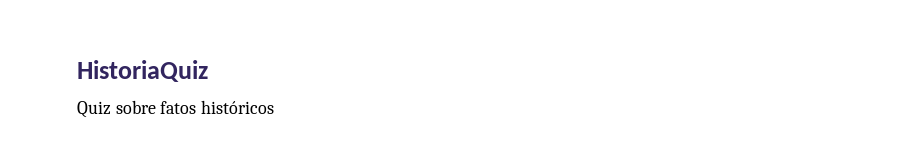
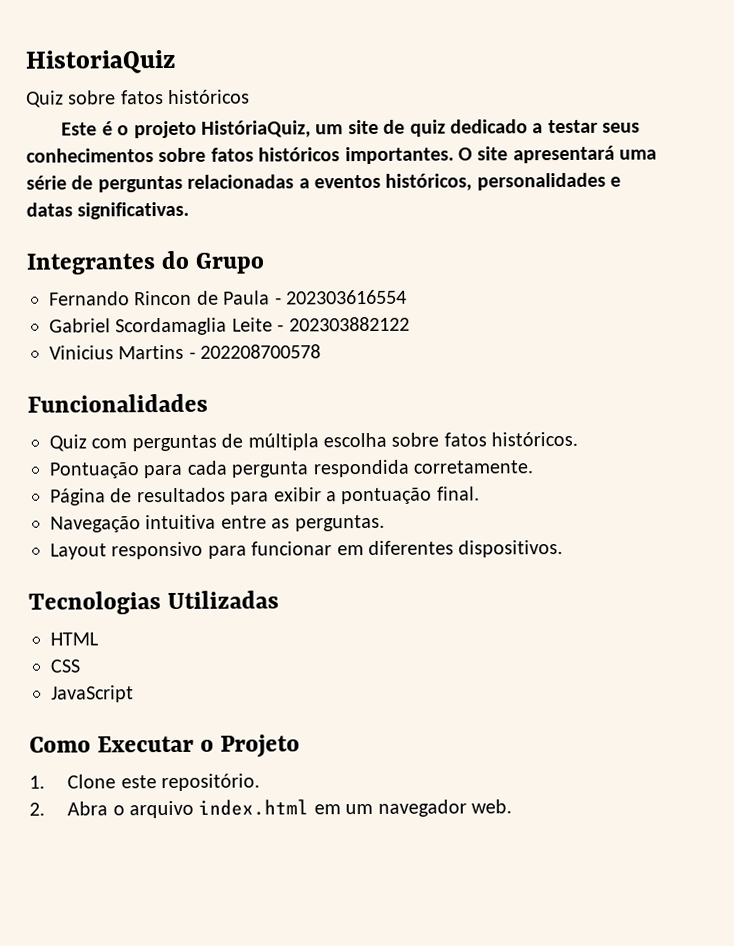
(275, 107) none -> [61,119,641,139] [26,145,658,165] [26,172,622,193] [26,201,190,220] [26,250,265,275] [49,289,407,306] [49,316,410,336] [49,344,322,360] [27,393,208,413] [49,431,579,452] [49,459,534,479] [50,486,480,506] [50,514,385,533] [50,540,564,560] [28,590,280,615] [50,632,99,646] [50,659,81,673] [51,685,134,703] [29,734,301,758] [29,773,260,792] [29,799,512,819] // Este é o projeto HistóriaQuiz, um site de quiz dedicado a testar seus conhecimentos sobre fatos históricos importantes. O site apresentará uma série de perguntas relacionadas a eventos históricos, personalidades e datas significativas. // Integrantes do Grupo // Fernando Rincon de Paula - 202303616554 // Gabriel Scordamaglia Leite - 202303882122 // Vinicius Martins - 202208700578 // Funcionalidades // Quiz com perguntas de múltipla escolha sobre fatos históricos. // Pontuação para cada pergunta respondida corretamente. // Página de resultados para exibir a pontuação final. // Navegação intuitiva entre as perguntas. // Layout responsivo para funcionar em diferentes dispositivos. // Tecnologias Utilizadas // HTML // CSS // JavaScript // Como Executar o Projeto // 1. Clone este repositório. // 2. Abra o arquivo index.html em um navegador web.

